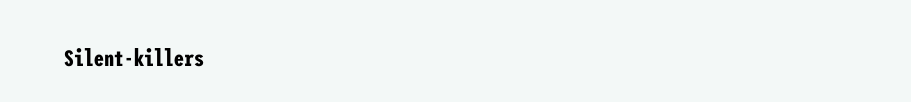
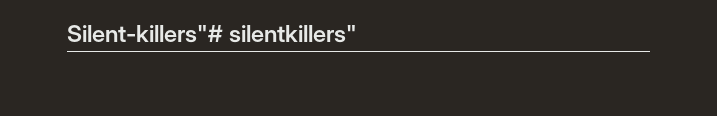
[64,48,204,67] Silent-killers -> [67,25,358,43] Silent-killers"# silentkillers"

